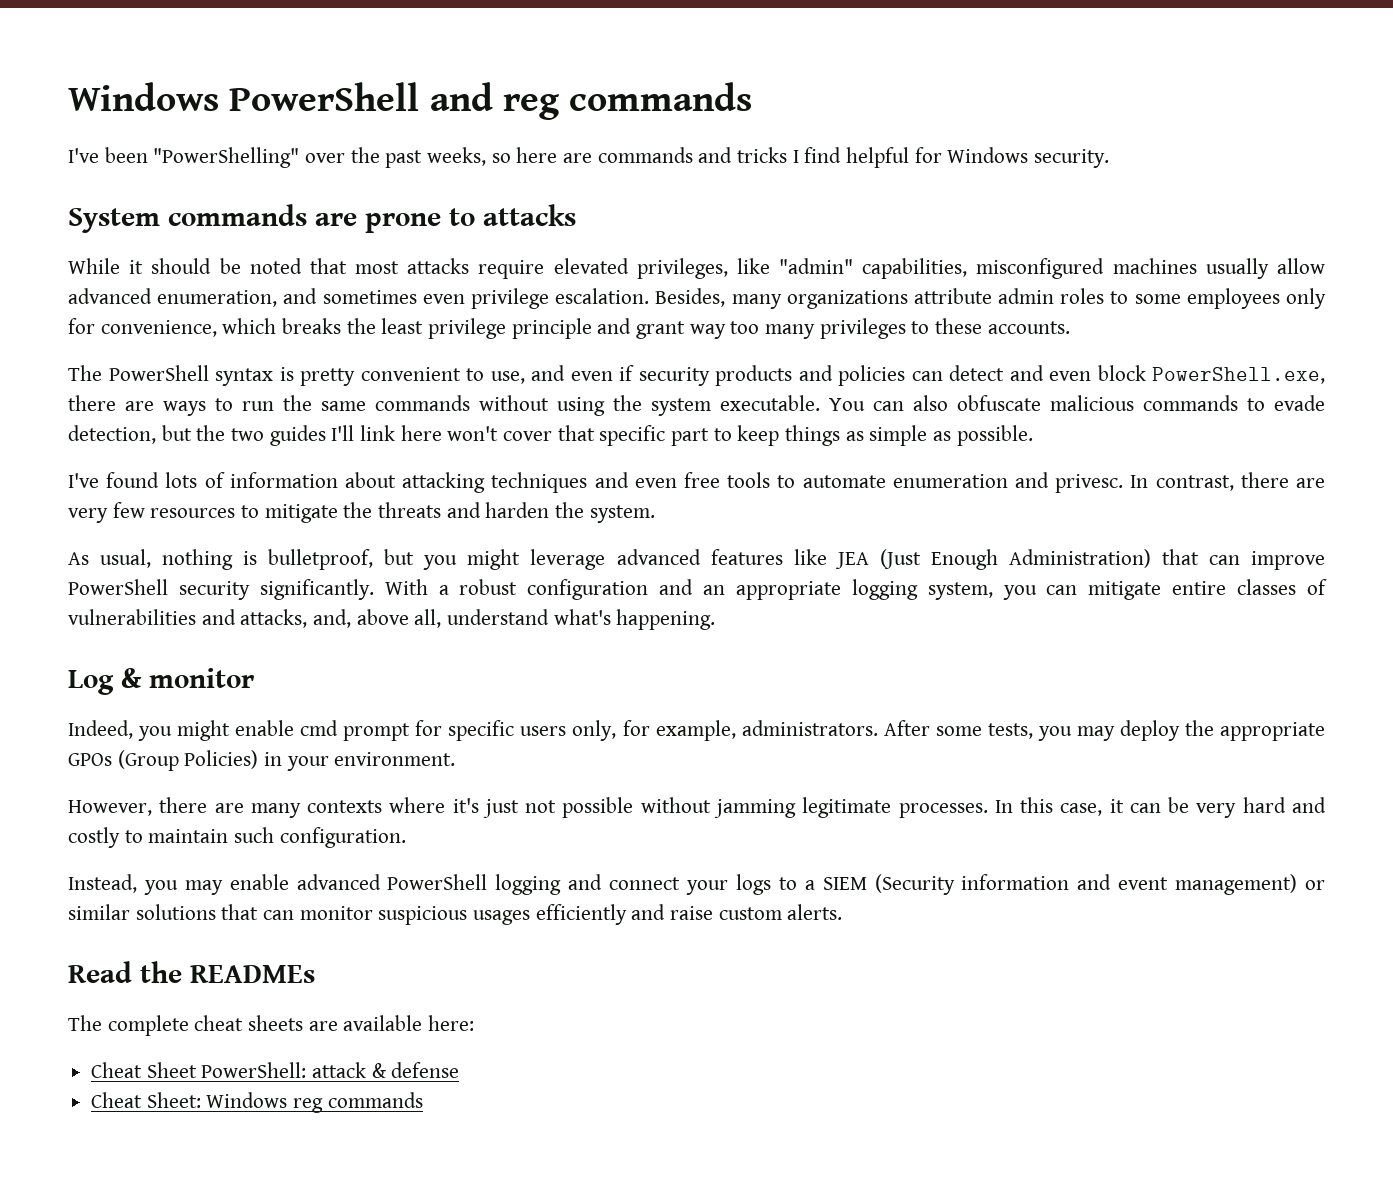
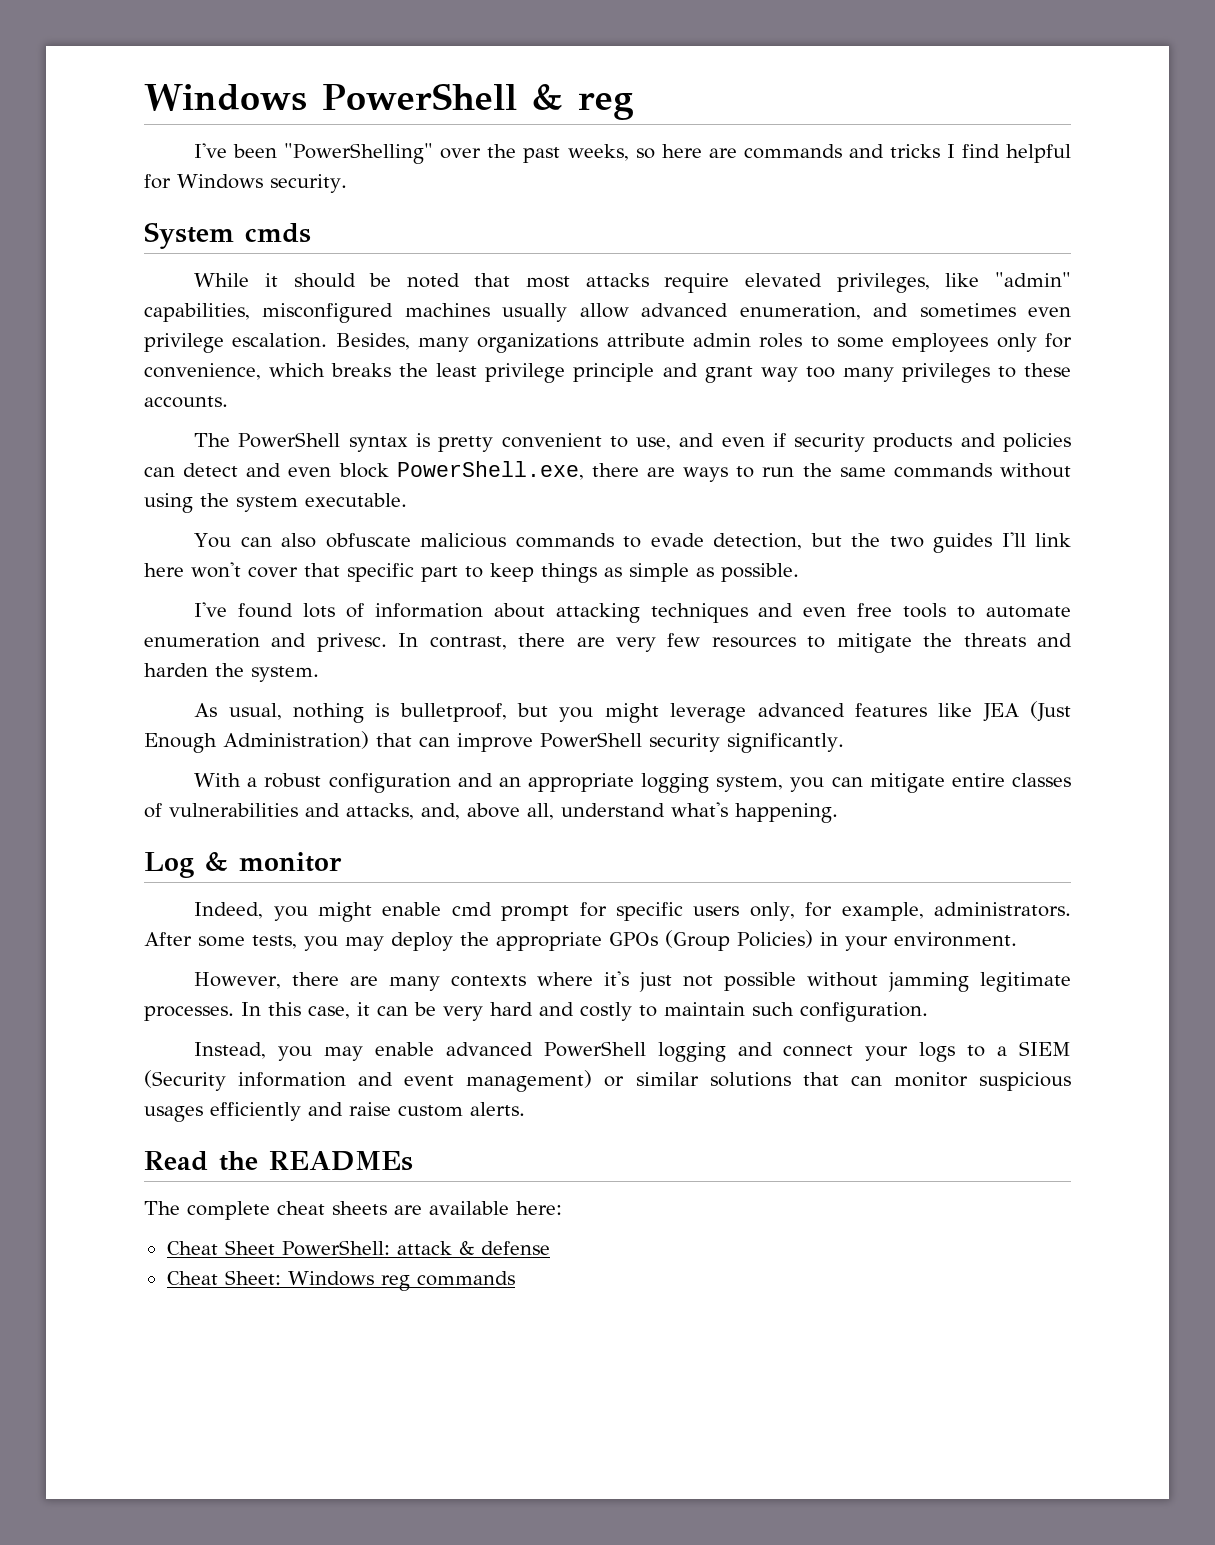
[429,82,753,120] and reg commands -> [531,84,633,120] & reg
[168,204,576,233] commands are prone to attacks -> [245,223,311,243] cmds
(820, 403) none -> (407, 500) //
(374, 589) none -> (844, 743) //

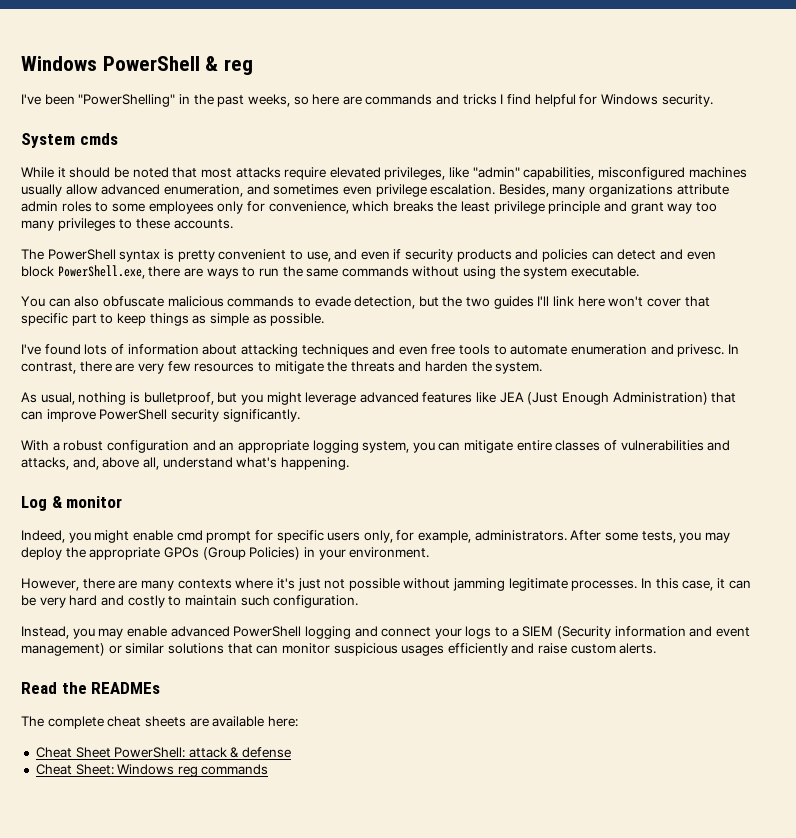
[440,148,482,159] over -> [178,94,190,104] in

